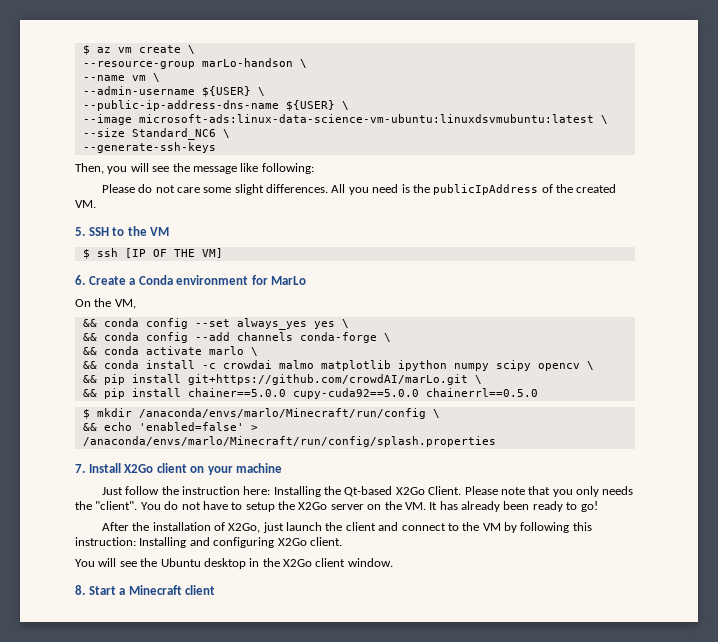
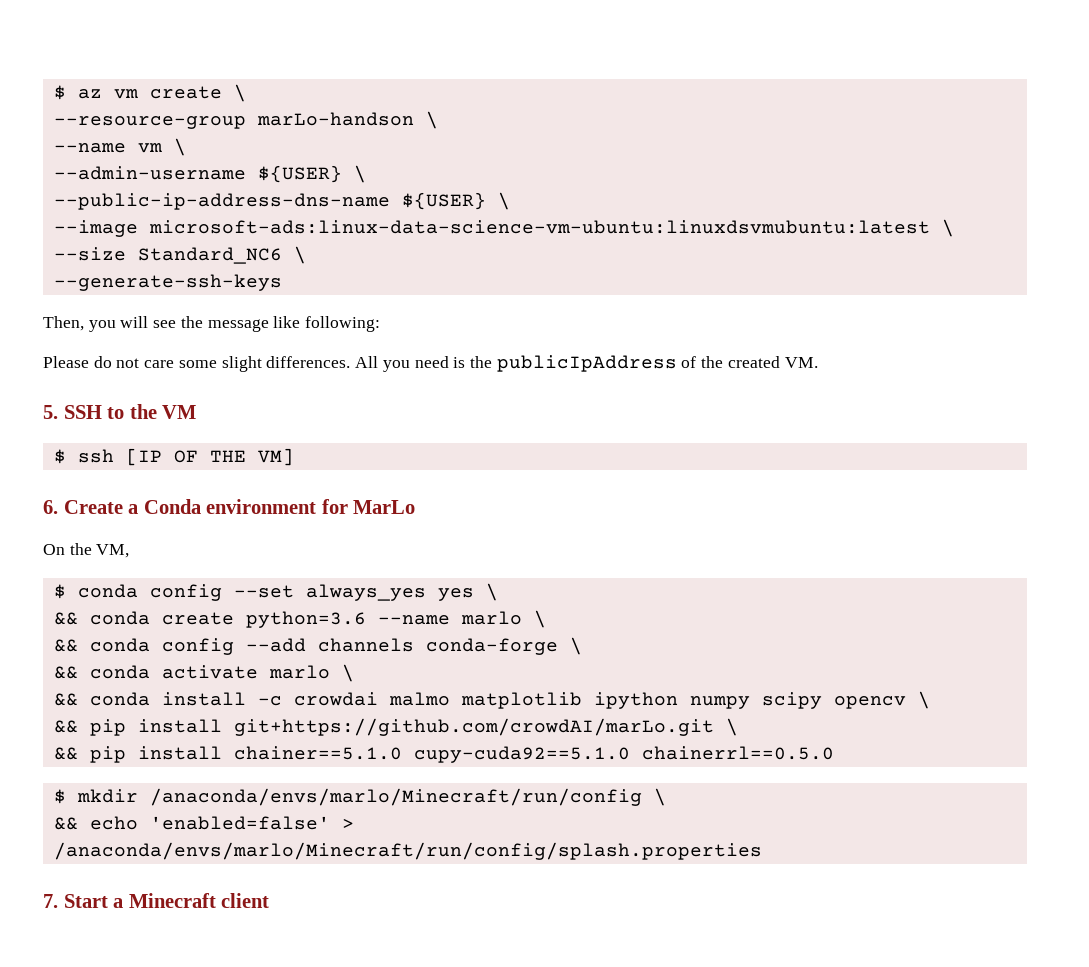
[82,319,97,327] && -> [53,584,66,599] $
(349, 323) none -> [53,610,546,628] // && conda create python=3.6 --name marlo \
[187,388,419,399] chainer==5.0.0 cupy-cuda92==5.0.0 -> [233,746,630,763] chainer==5.1.0 cupy-cuda92==5.1.0
[88,463,283,475] [101,486,634,497] [75,501,598,512] [101,522,592,533] [75,537,342,548] [75,558,393,569] [75,585,85,595] Install X2Go client on your machine // Just follow the instruction here: Installing the Qt-based X2Go Client. Please note that you only needs the "client". You do not have to setup the X2Go server on the VM. It has already been ready to go! // After the installation of X2Go, just launch the client and connect to the VM by following this instruction: Installing and configuring X2Go client. // You will see the Ubuntu desktop in the X2Go client window. // 8. -> (58, 901) none

